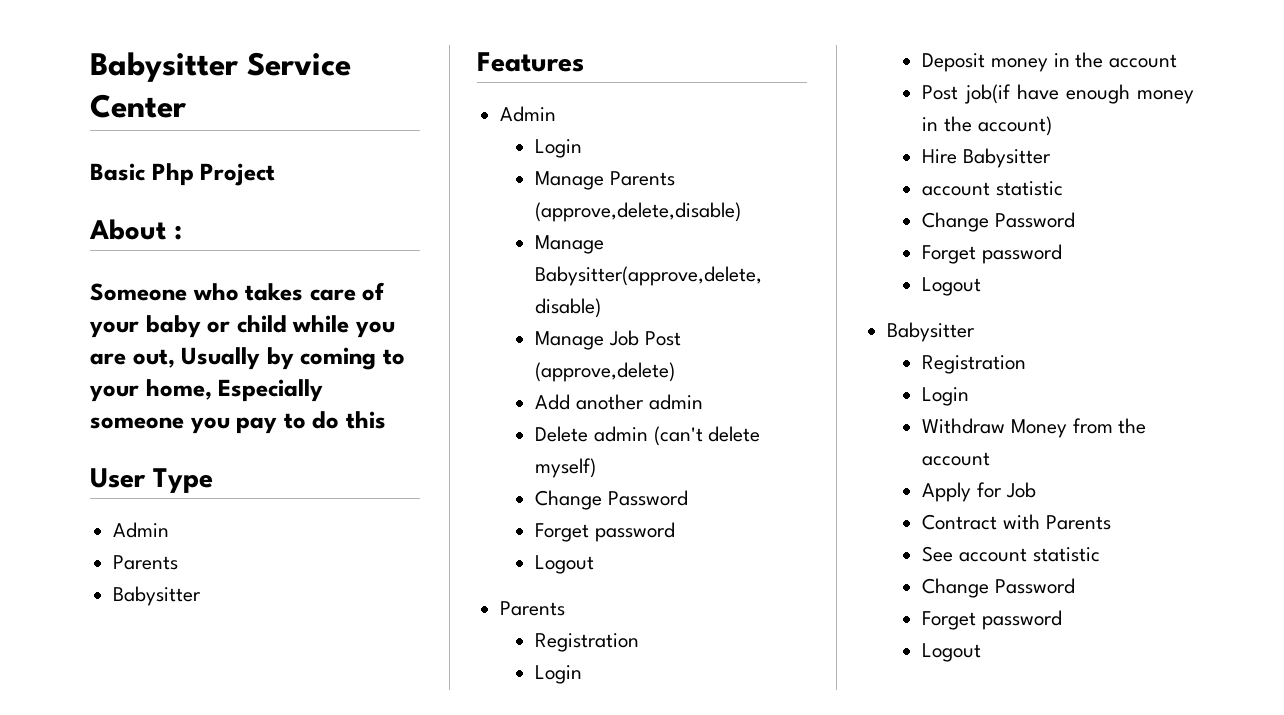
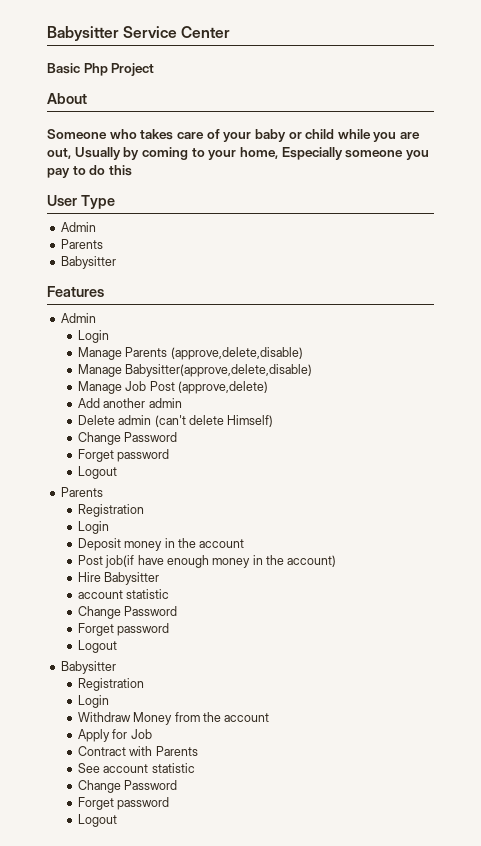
[174,225,182,240] : -> (87, 98) none
[535,458,597,478] myself) -> [227,415,274,427] Himself)

